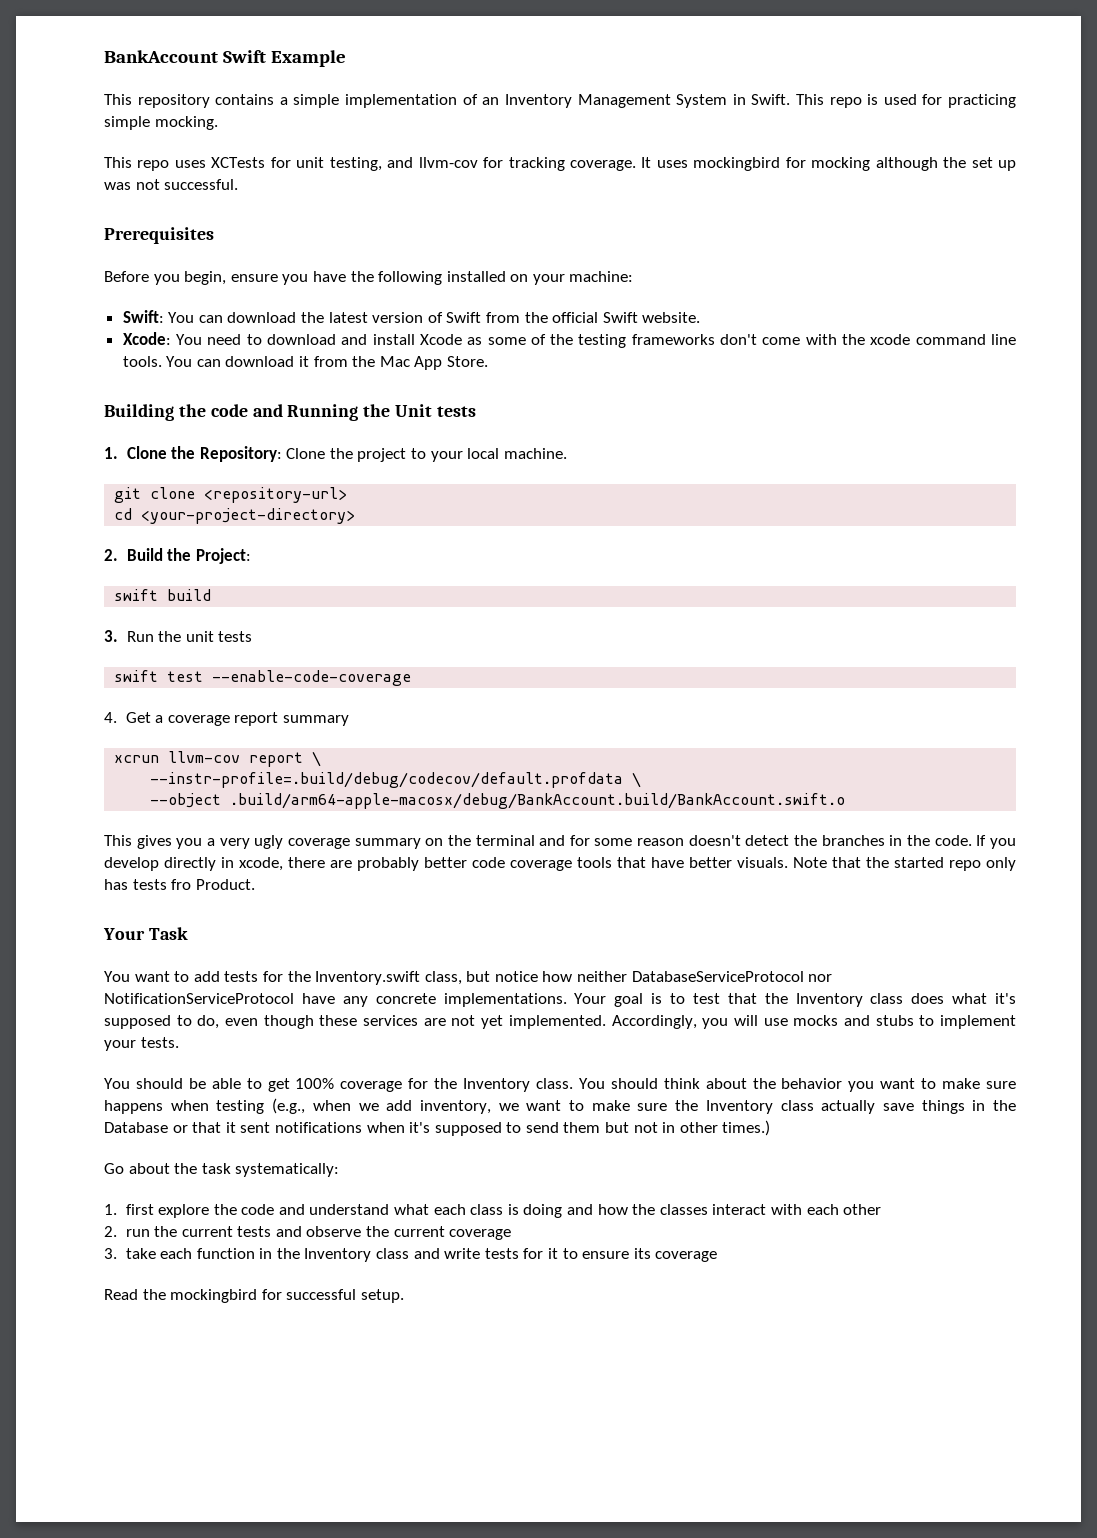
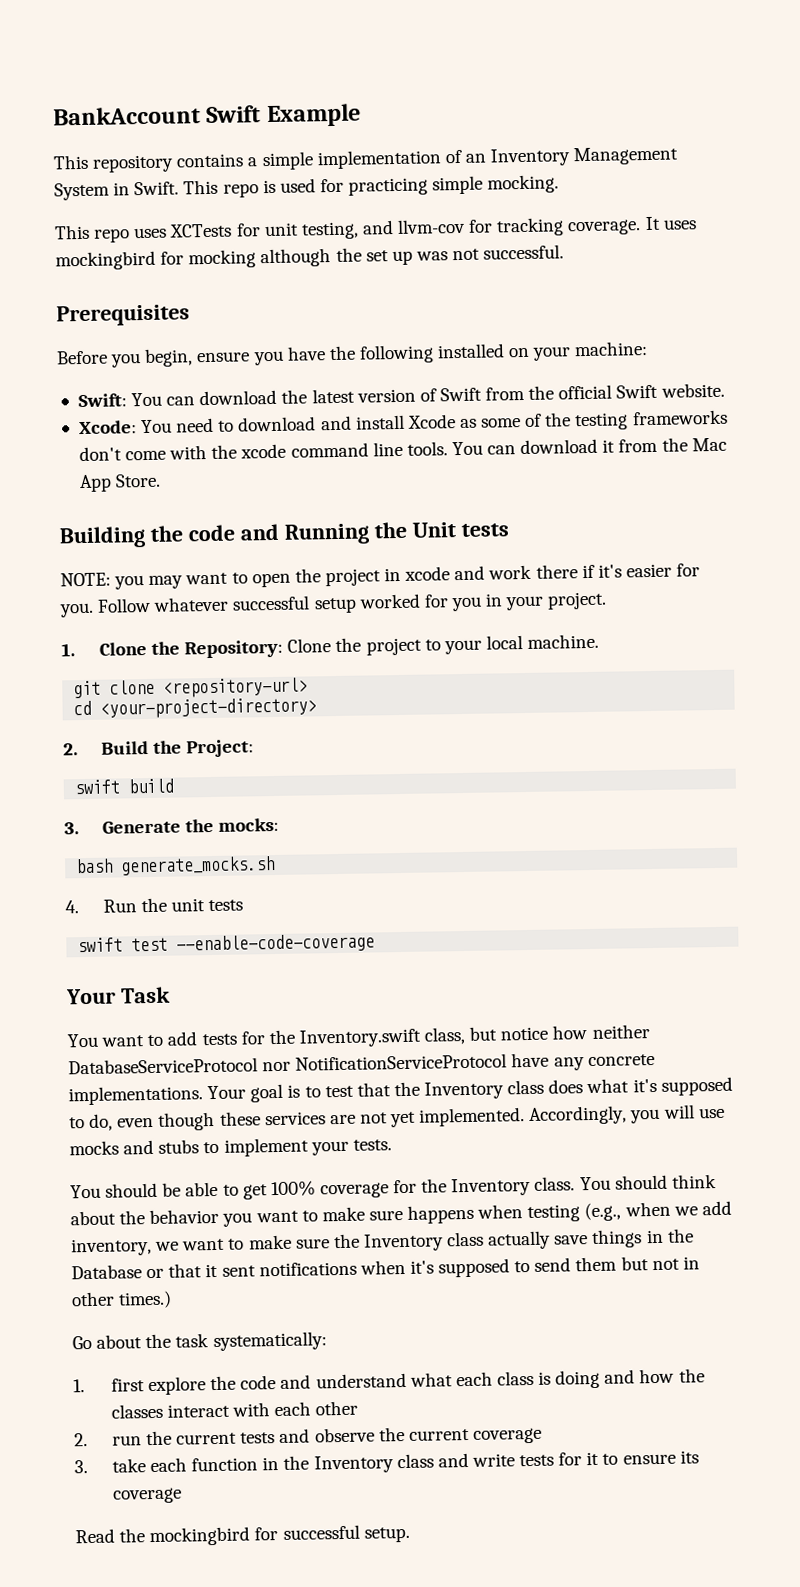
(477, 411) none -> [60,563,701,590] [59,591,608,618] // NOTE: you may want to open the project in xcode and work there if it's easier for you. Follow whatever successful setup worked for you in your project.
(118, 636) none -> [101,817,280,834] [76,855,276,876] [65,900,79,914] Generate the mocks: // bash generate_mocks.sh // 4.
[104,712,349,726] [114,751,322,767] [150,772,642,788] [150,793,846,809] [104,835,1017,849] [104,857,1016,871] [104,879,255,890] // 4. Get a coverage report summary // xcrun llvm-cov report \ // --instr-profile=.build/debug/codecov/default.profdata \ // --object .build/arm64-apple-macosx/debug/BankAccount.build/BankAccount.swift.o // This gives you a very ugly coverage summary on the terminal and for some reason doesn't detect the branches in the code. If you develop directly in xcode, there are probably better code coverage tools that have better visuals. Note that the started repo only has tests fro Product. -> (376, 943) none

